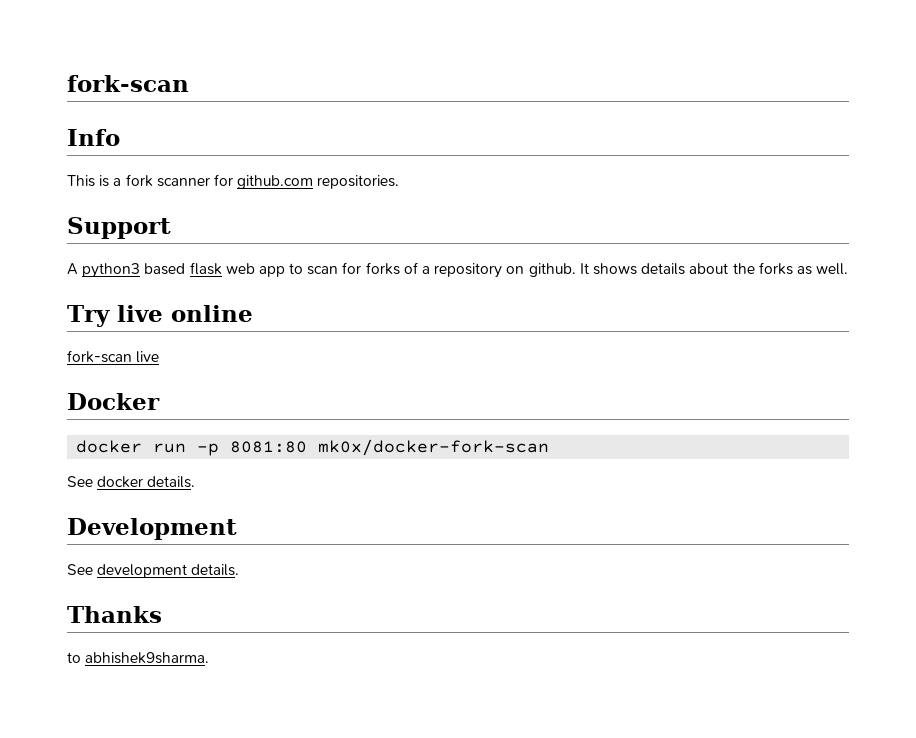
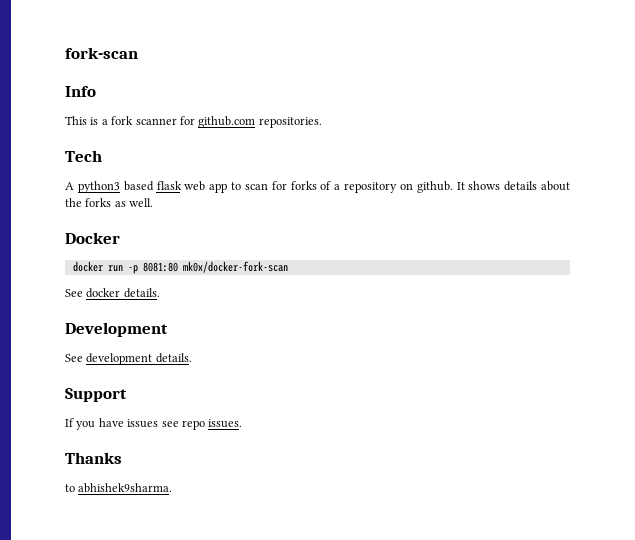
[67,217,171,239] Support -> [65,150,102,162] Tech
[67,305,253,327] [67,350,160,363] // Try live online // fork-scan live -> (154, 202) none
(240, 570) none -> [65,388,127,402] [65,418,243,430] // Support // If you have issues see repo issues.

